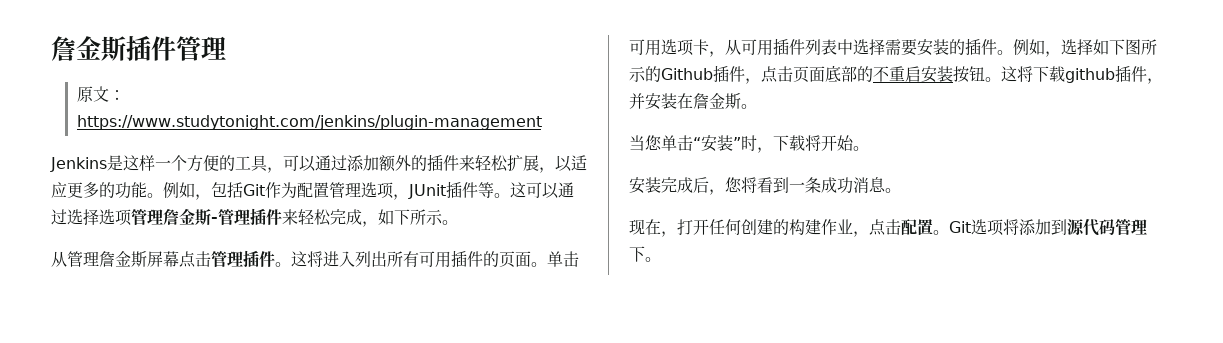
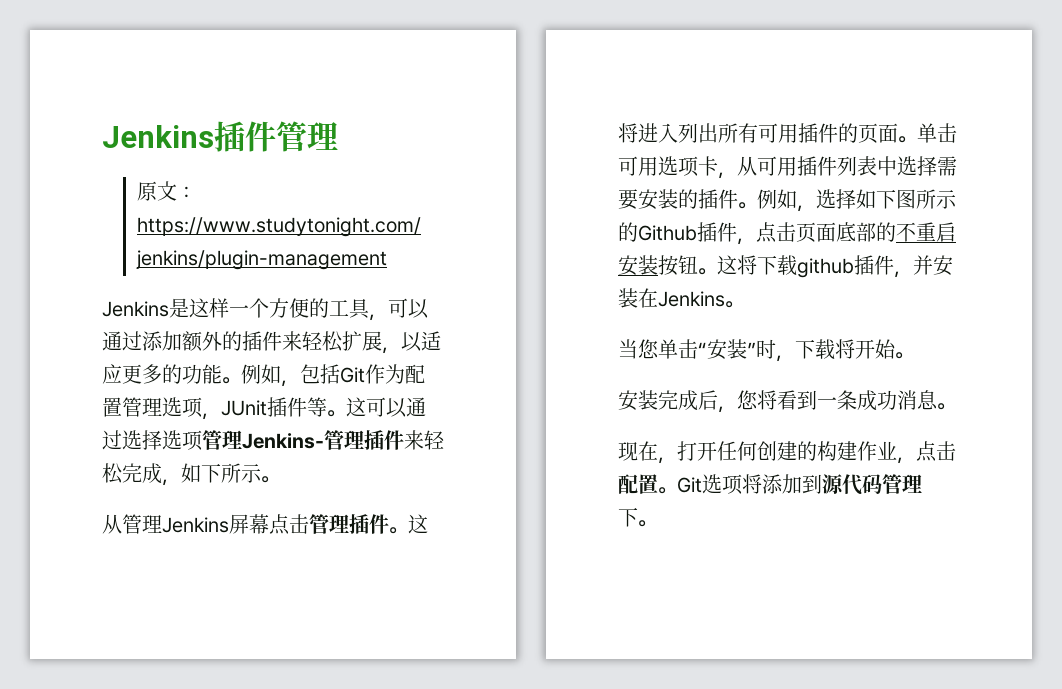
[51,36,126,61] 詹金斯 -> [102,125,214,148] Jenkins
[163,208,218,225] 詹金斯- -> [242,433,324,449] Jenkins-
[99,251,147,267] 詹金斯 -> [162,517,229,533] Jenkins
[693,93,741,109] 詹金斯 -> [658,291,725,307] Jenkins

